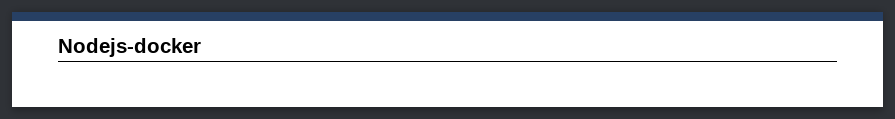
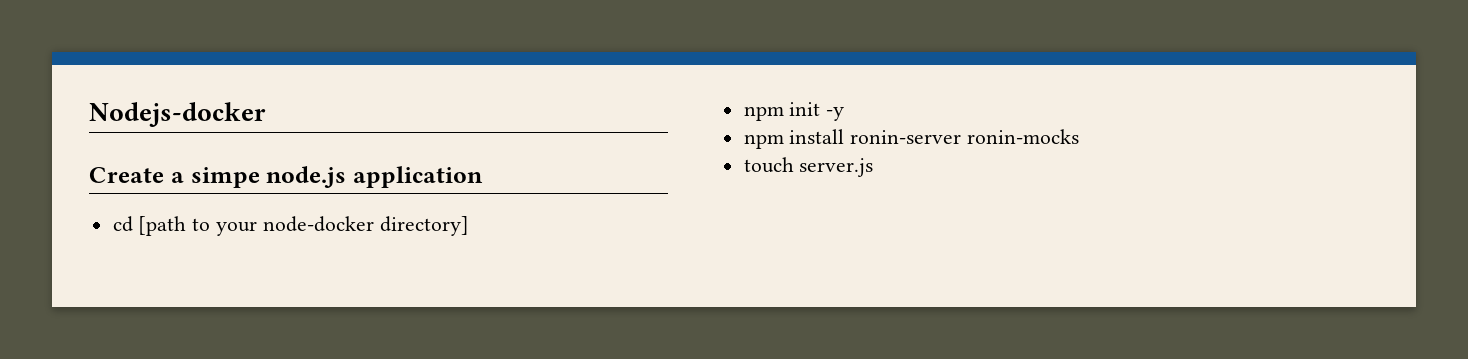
(201, 47) none -> [89,166,483,188] [112,216,469,236] [743,102,845,121] [743,129,1080,149] [743,157,874,177] // Create a simpe node.js application // cd [path to your node-docker directory] // npm init -y // npm install ronin-server ronin-mocks // touch server.js

